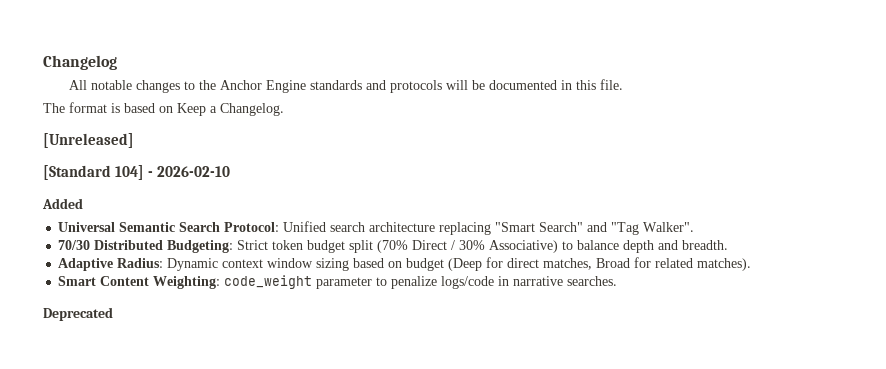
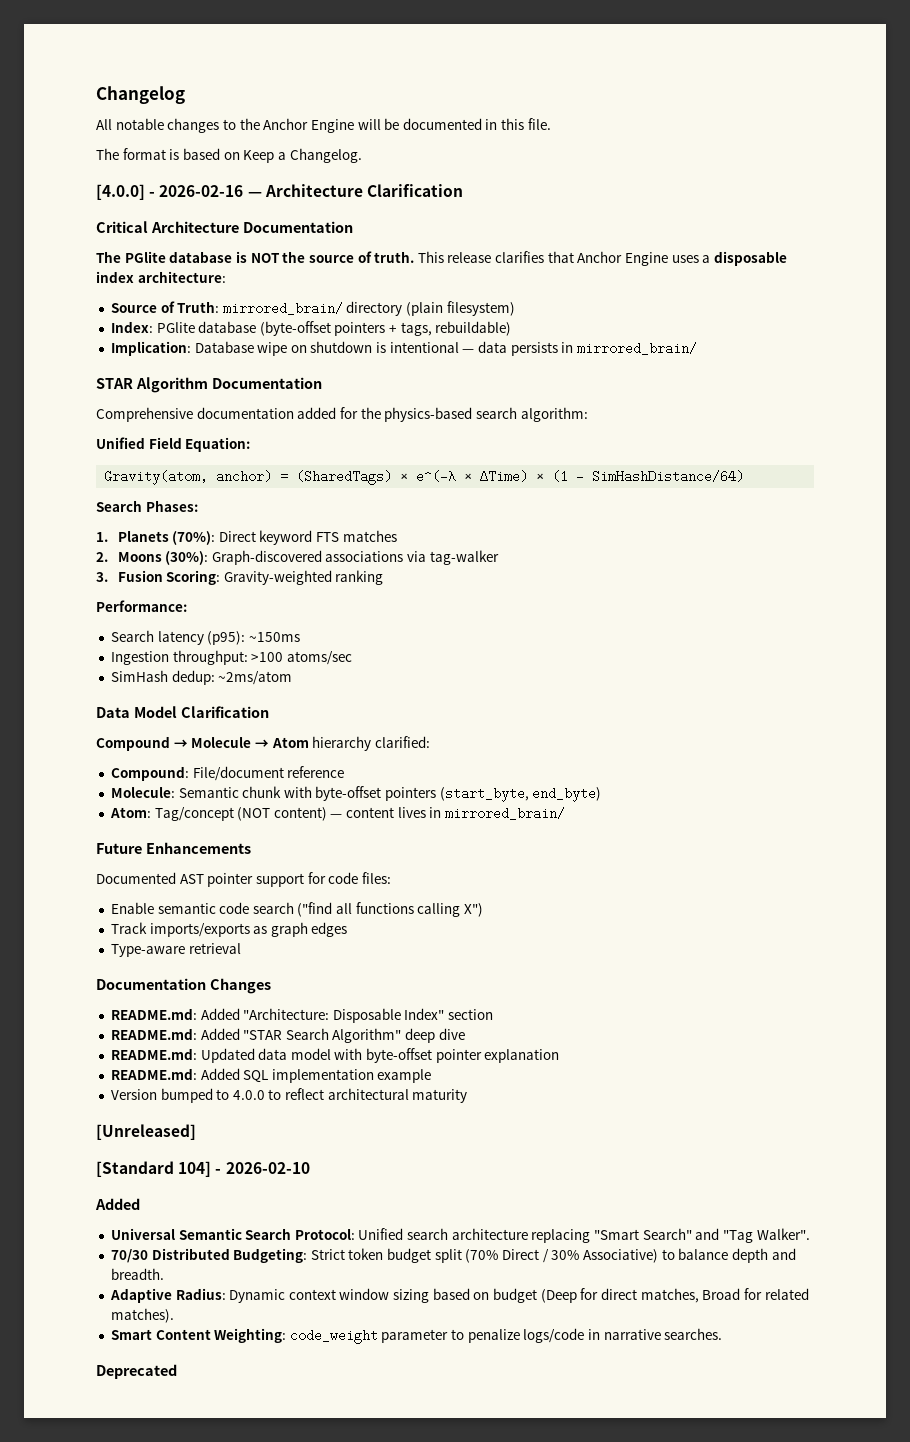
[309,80,442,93] standards and protocols -> (354, 126) none
(284, 109) none -> [96,184,463,200] [96,221,353,233] [96,251,787,266] [96,271,226,283] [110,301,515,316] [110,321,512,336] [110,341,697,356] [96,377,322,393] [96,407,588,422] [96,437,251,452] [104,469,745,485] [96,500,198,512] [96,530,397,545] [96,550,499,565] [96,570,384,585] [96,600,187,612] [110,630,300,645] [110,650,352,665] [110,670,293,685] [96,706,269,718] [96,736,430,751] [110,766,345,781] [110,786,602,802] [109,807,566,821] [96,842,251,854] [96,872,391,887] [110,902,484,917] [110,922,348,937] [110,943,241,957] [96,978,271,994] [110,1008,494,1023] [110,1028,465,1043] [110,1048,560,1063] [110,1068,432,1083] [110,1088,468,1103] // [4.0.0] - 2026-02-16 — Architecture Clarification // Critical Architecture Documentation // The PGlite database is NOT the source of truth. This release clarifies that Anchor Engine uses a disposable index architecture: // Source of Truth: mirrored_brain/ directory (plain filesystem) // Index: PGlite database (byte-offset pointers + tags, rebuildable) // Implication: Database wipe on shutdown is intentional — data persists in mirrored_brain/ // STAR Algorithm Documentation // Comprehensive documentation added for the physics-based search algorithm: // Unified Field Equation: // Gravity(atom, anchor) = (SharedTags) × e^(-λ × ΔTime) × (1 - SimHashDistance/64) // Search Phases: // 1. Planets (70%): Direct keyword FTS matches // 2. Moons (30%): Graph-discovered associations via tag-walker // 3. Fusion Scoring: Gravity-weighted ranking // Performance: // Search latency (p95): ~150ms // Ingestion throughput: >100 atoms/sec // SimHash dedup: ~2ms/atom // Data Model Clarification // Compound → Molecule → Atom hierarchy clarified: // Compound: File/document reference // Molecule: Semantic chunk with byte-offset pointers (start_byte, end_byte) // Atom: Tag/concept (NOT content) — content lives in mirrored_brain/ // Future Enhancements // Documented AST pointer support for code files: // Enable semantic code search ("find all functions calling X") // Track imports/exports as graph edges // Type-aware retrieval // Documentation Changes // README.md: Added "Architecture: Disposable Index" section // README.md: Added "STAR Search Algorithm" deep dive // README.md: Updated data model with byte-offset pointer explanation // README.md: Added SQL implementation example // Version bumped to 4.0.0 to reflect architectural maturity

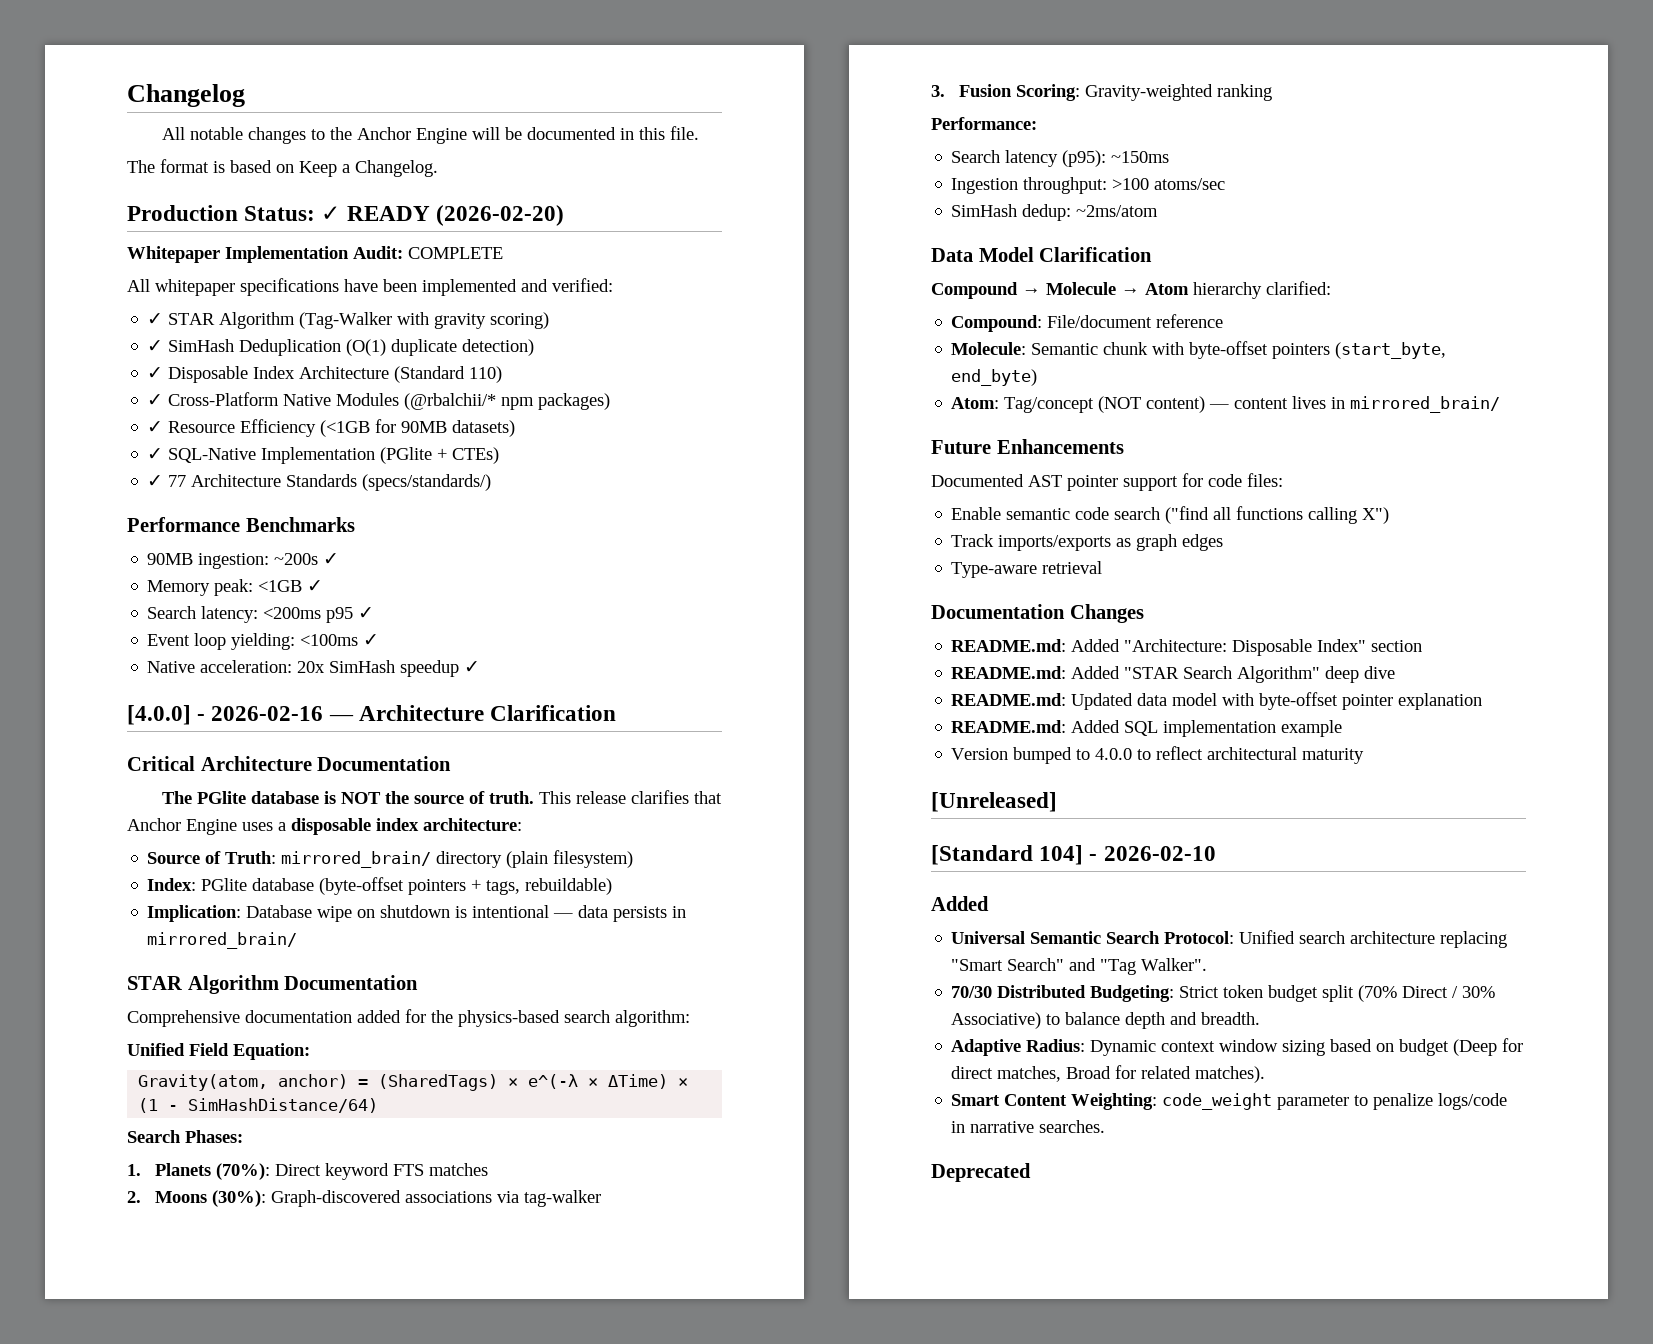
(362, 155) none -> [127,205,564,226] [127,246,503,263] [127,278,613,296] [147,312,550,329] [147,339,535,356] [147,366,503,383] [147,392,611,410] [147,419,516,437] [147,447,500,464] [147,474,492,491] [127,517,355,532] [147,553,340,569] [147,579,324,596] [147,606,375,623] [147,633,380,650] [147,660,481,677] // Production Status: ✓ READY (2026-02-20) // Whitepaper Implementation Audit: COMPLETE // All whitepaper specifications have been implemented and verified: // ✓ STAR Algorithm (Tag-Walker with gravity scoring) // ✓ SimHash Deduplication (O(1) duplicate detection) // ✓ Disposable Index Architecture (Standard 110) // ✓ Cross-Platform Native Modules (@rbalchii/* npm packages) // ✓ Resource Efficiency (<1GB for 90MB datasets) // ✓ SQL-Native Implementation (PGlite + CTEs) // ✓ 77 Architecture Standards (specs/standards/) // Performance Benchmarks // 90MB ingestion: ~200s ✓ // Memory peak: <1GB ✓ // Search latency: <200ms p95 ✓ // Event loop yielding: <100ms ✓ // Native acceleration: 20x SimHash speedup ✓

